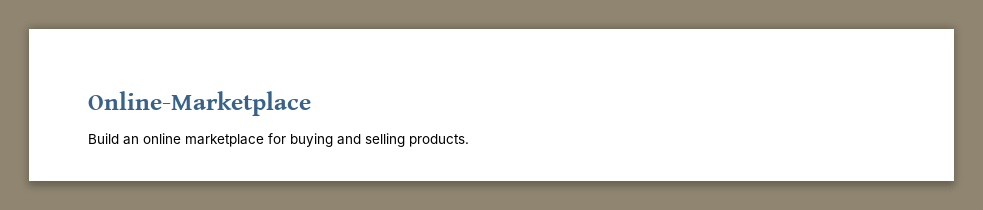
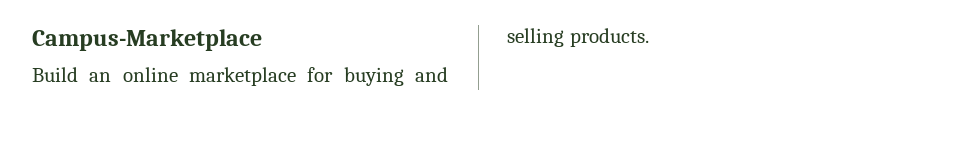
[88,91,311,116] Online-Marketplace -> [32,29,262,51] Campus-Marketplace

